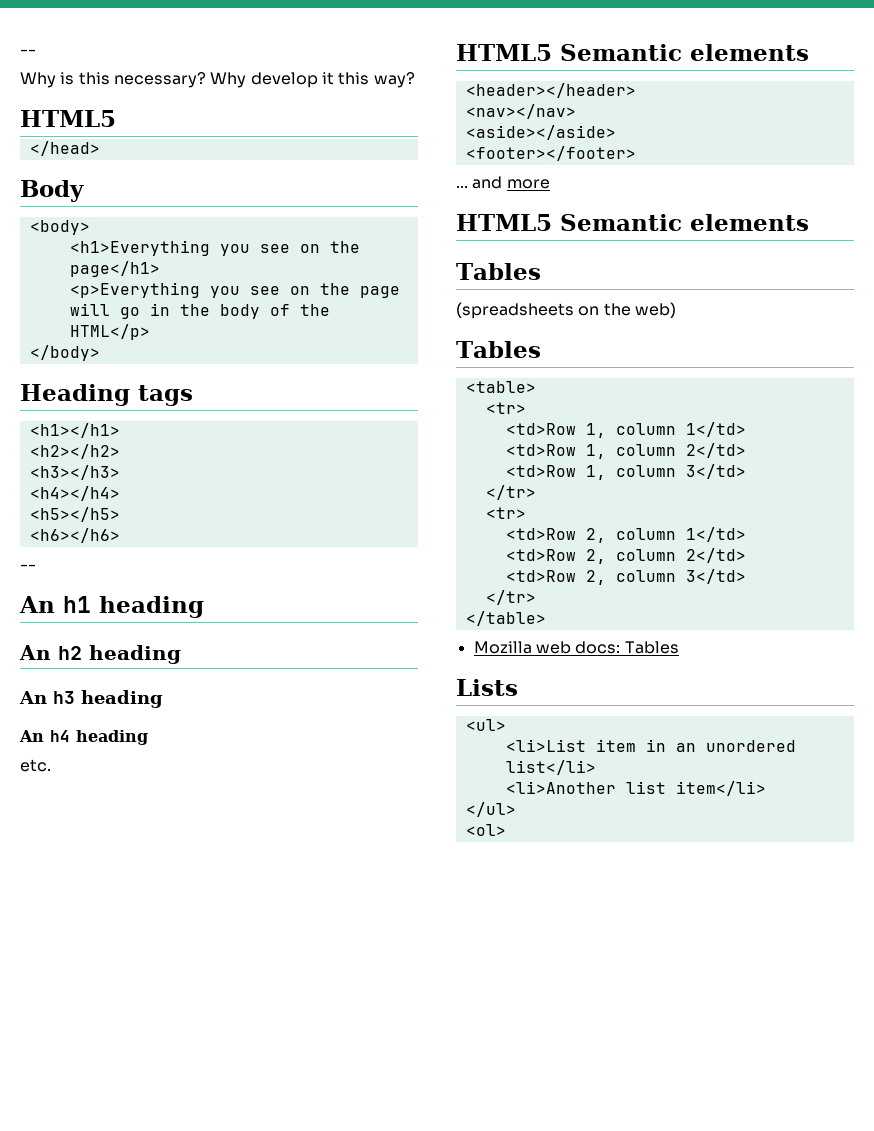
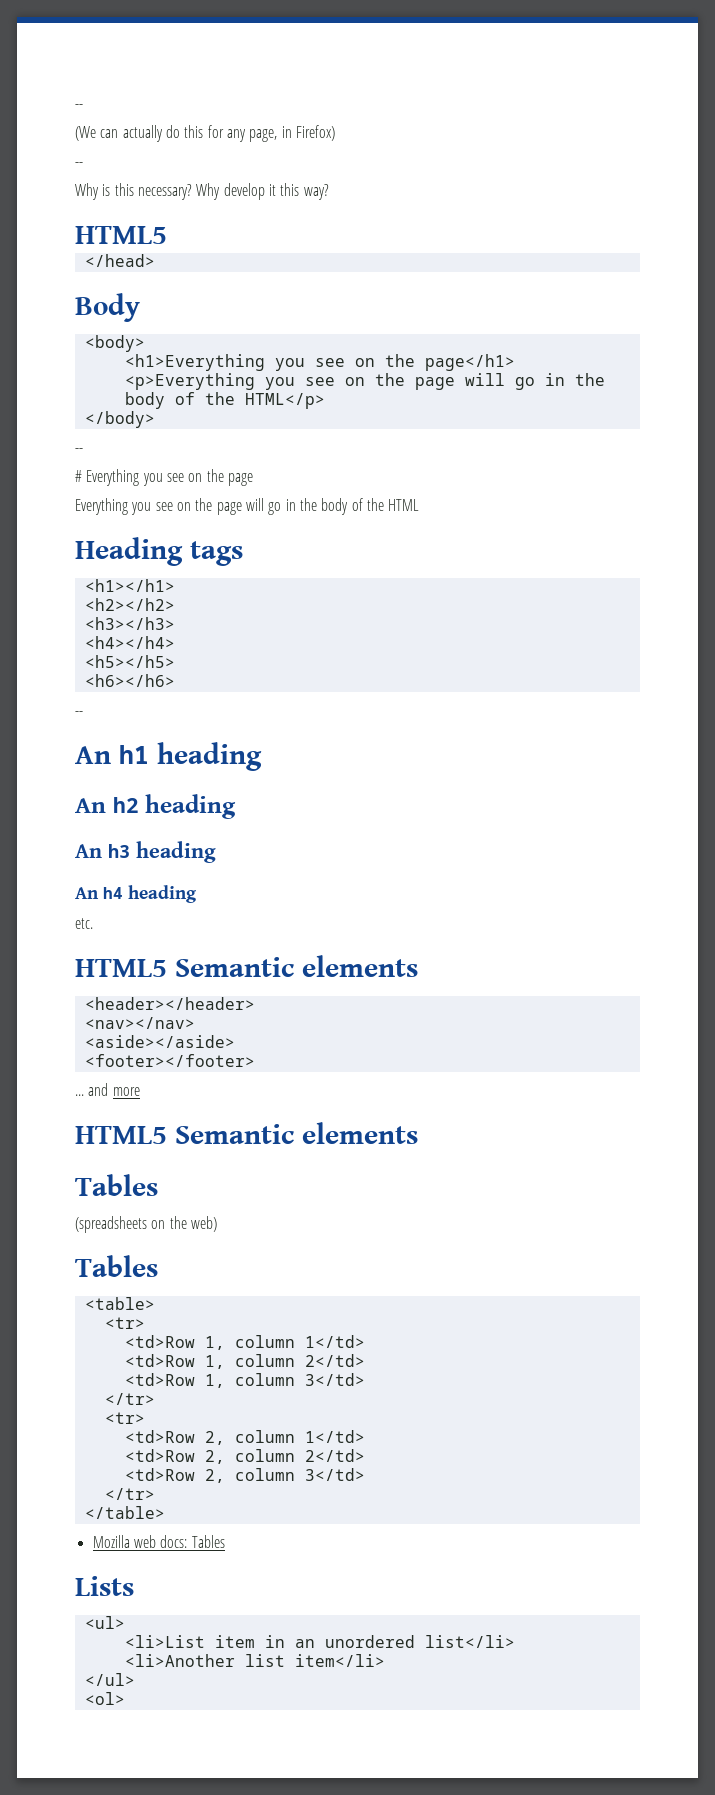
[20,49,36,55] -- -> [75,104,83,109] [75,125,335,142] [75,162,83,167] -- // (We can actually do this for any page, in Firefox) // --
(100, 353) none -> [75,448,83,453] [75,469,253,486] [75,498,420,515] // -- // # Everything you see on the page // Everything you see on the page will go in the body of the HTML

